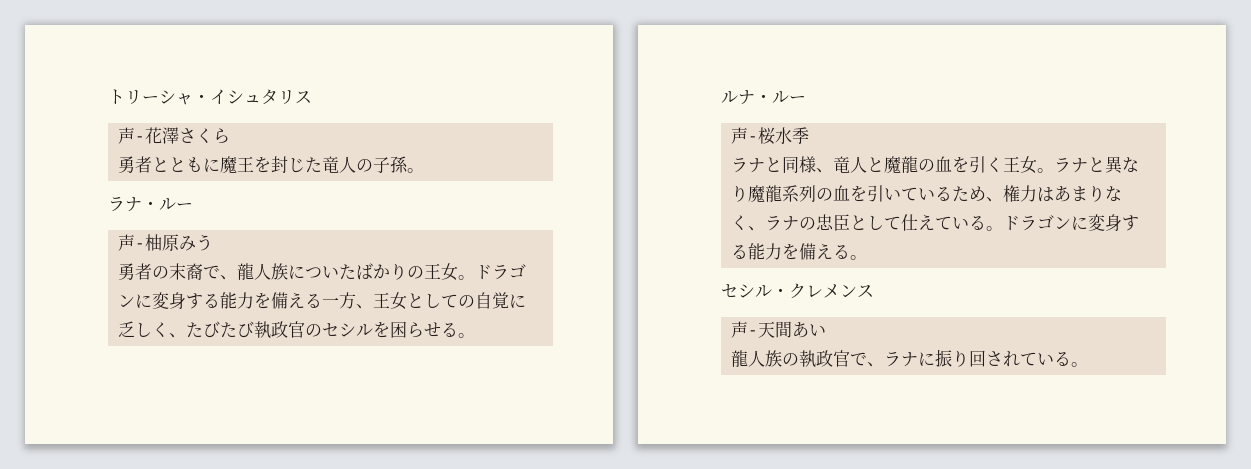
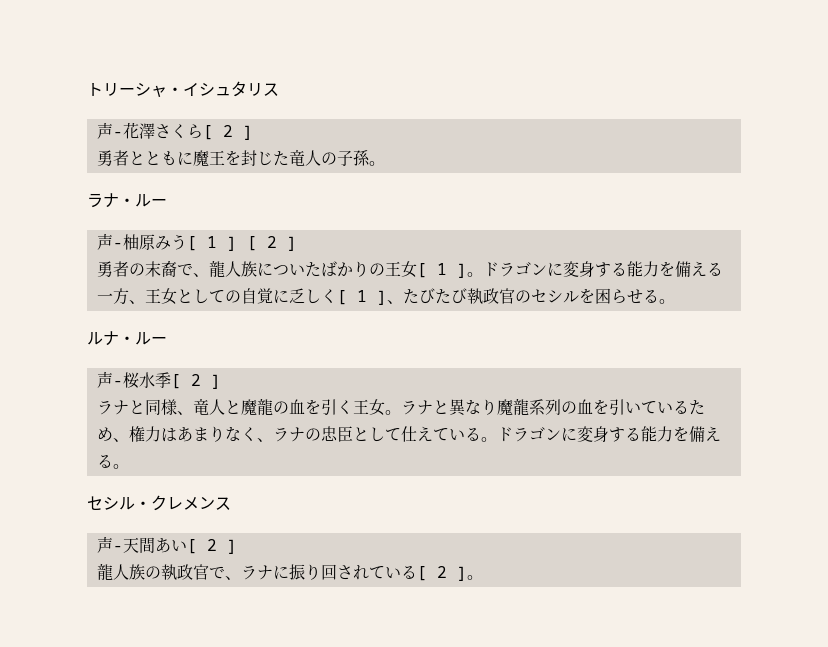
(231, 136) none -> [202,125,253,140] [ 2 ]
(214, 242) none -> [186,236,297,251] [ 1 ] [ 2 ]
(459, 272) none -> [416,263,467,278] [ 1 ]
(170, 329) none -> [336,290,387,305] [ 1 ]
(810, 135) none -> [170,374,221,389] [ 2 ]
(827, 330) none -> [186,539,237,554] [ 2 ]
(1072, 358) none -> [416,566,467,581] [ 2 ]

